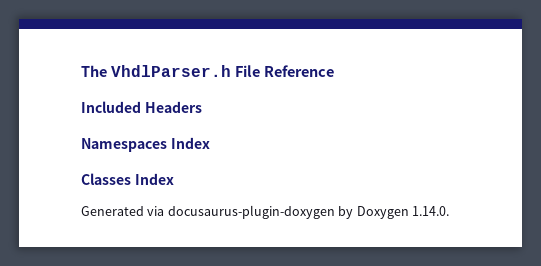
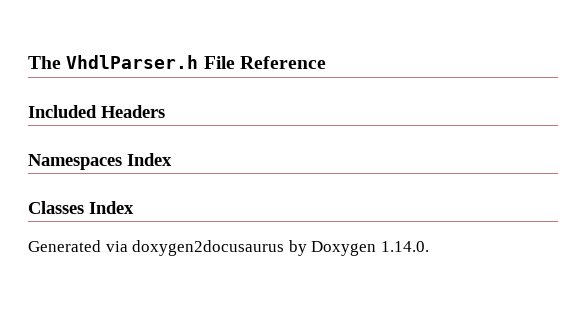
[167,205,335,219] docusaurus-plugin-doxygen -> [132,240,285,256] doxygen2docusaurus

